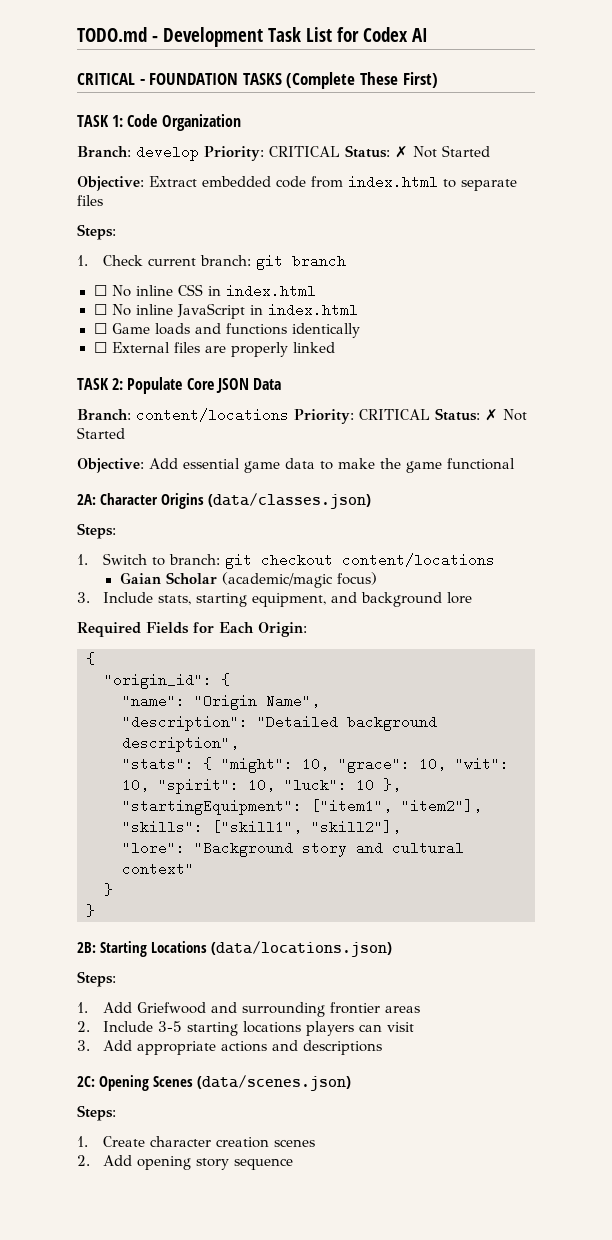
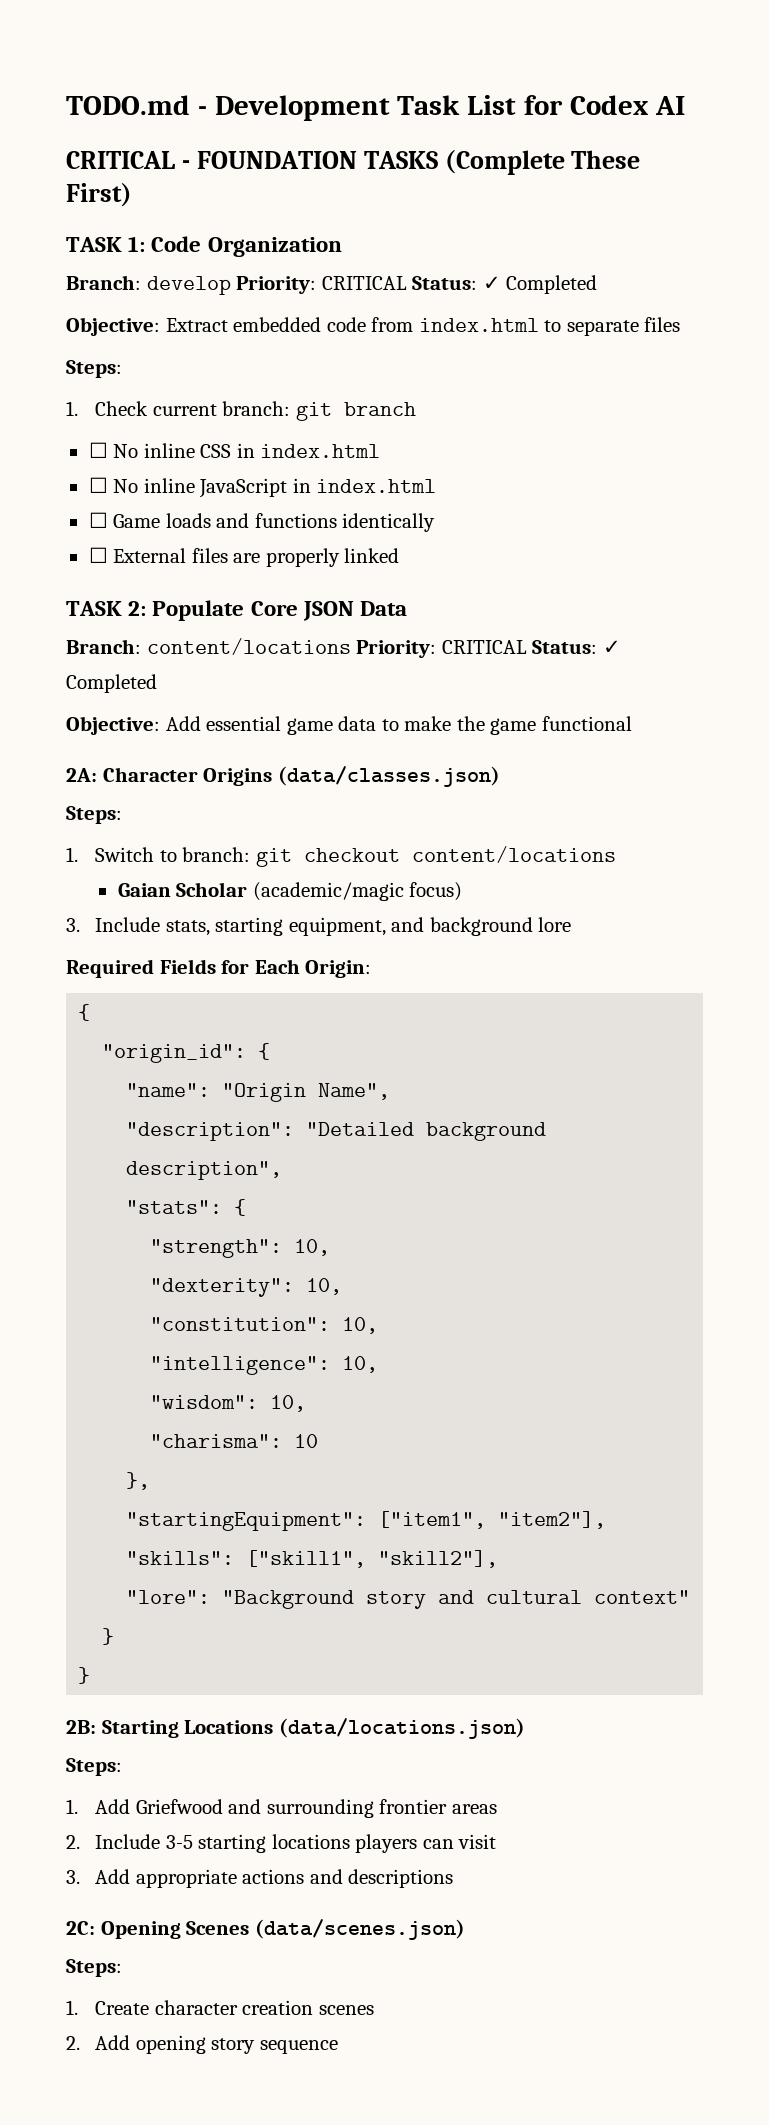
[395,145,490,158] ✗ Not Started -> [482,275,598,294] ✓ Completed
[485,409,527,421] [77,427,125,439] ✗ Not Started -> [602,640,621,654] [66,674,157,693] ✓ Completed
[221,757,509,773] [122,778,347,794] "might": 10, "grace": 10, "wit": 10, "spirit": 10, "luck": -> [150,1239,331,1258] [150,1278,343,1297] [150,1317,379,1334] [150,1356,379,1375] [150,1395,307,1412] [150,1434,283,1448] // "strength": 10, // "dexterity": 10, // "constitution": 10, // "intelligence": 10, // "wisdom": 10, // "charisma":
(374, 785) none -> (319, 1441) //

